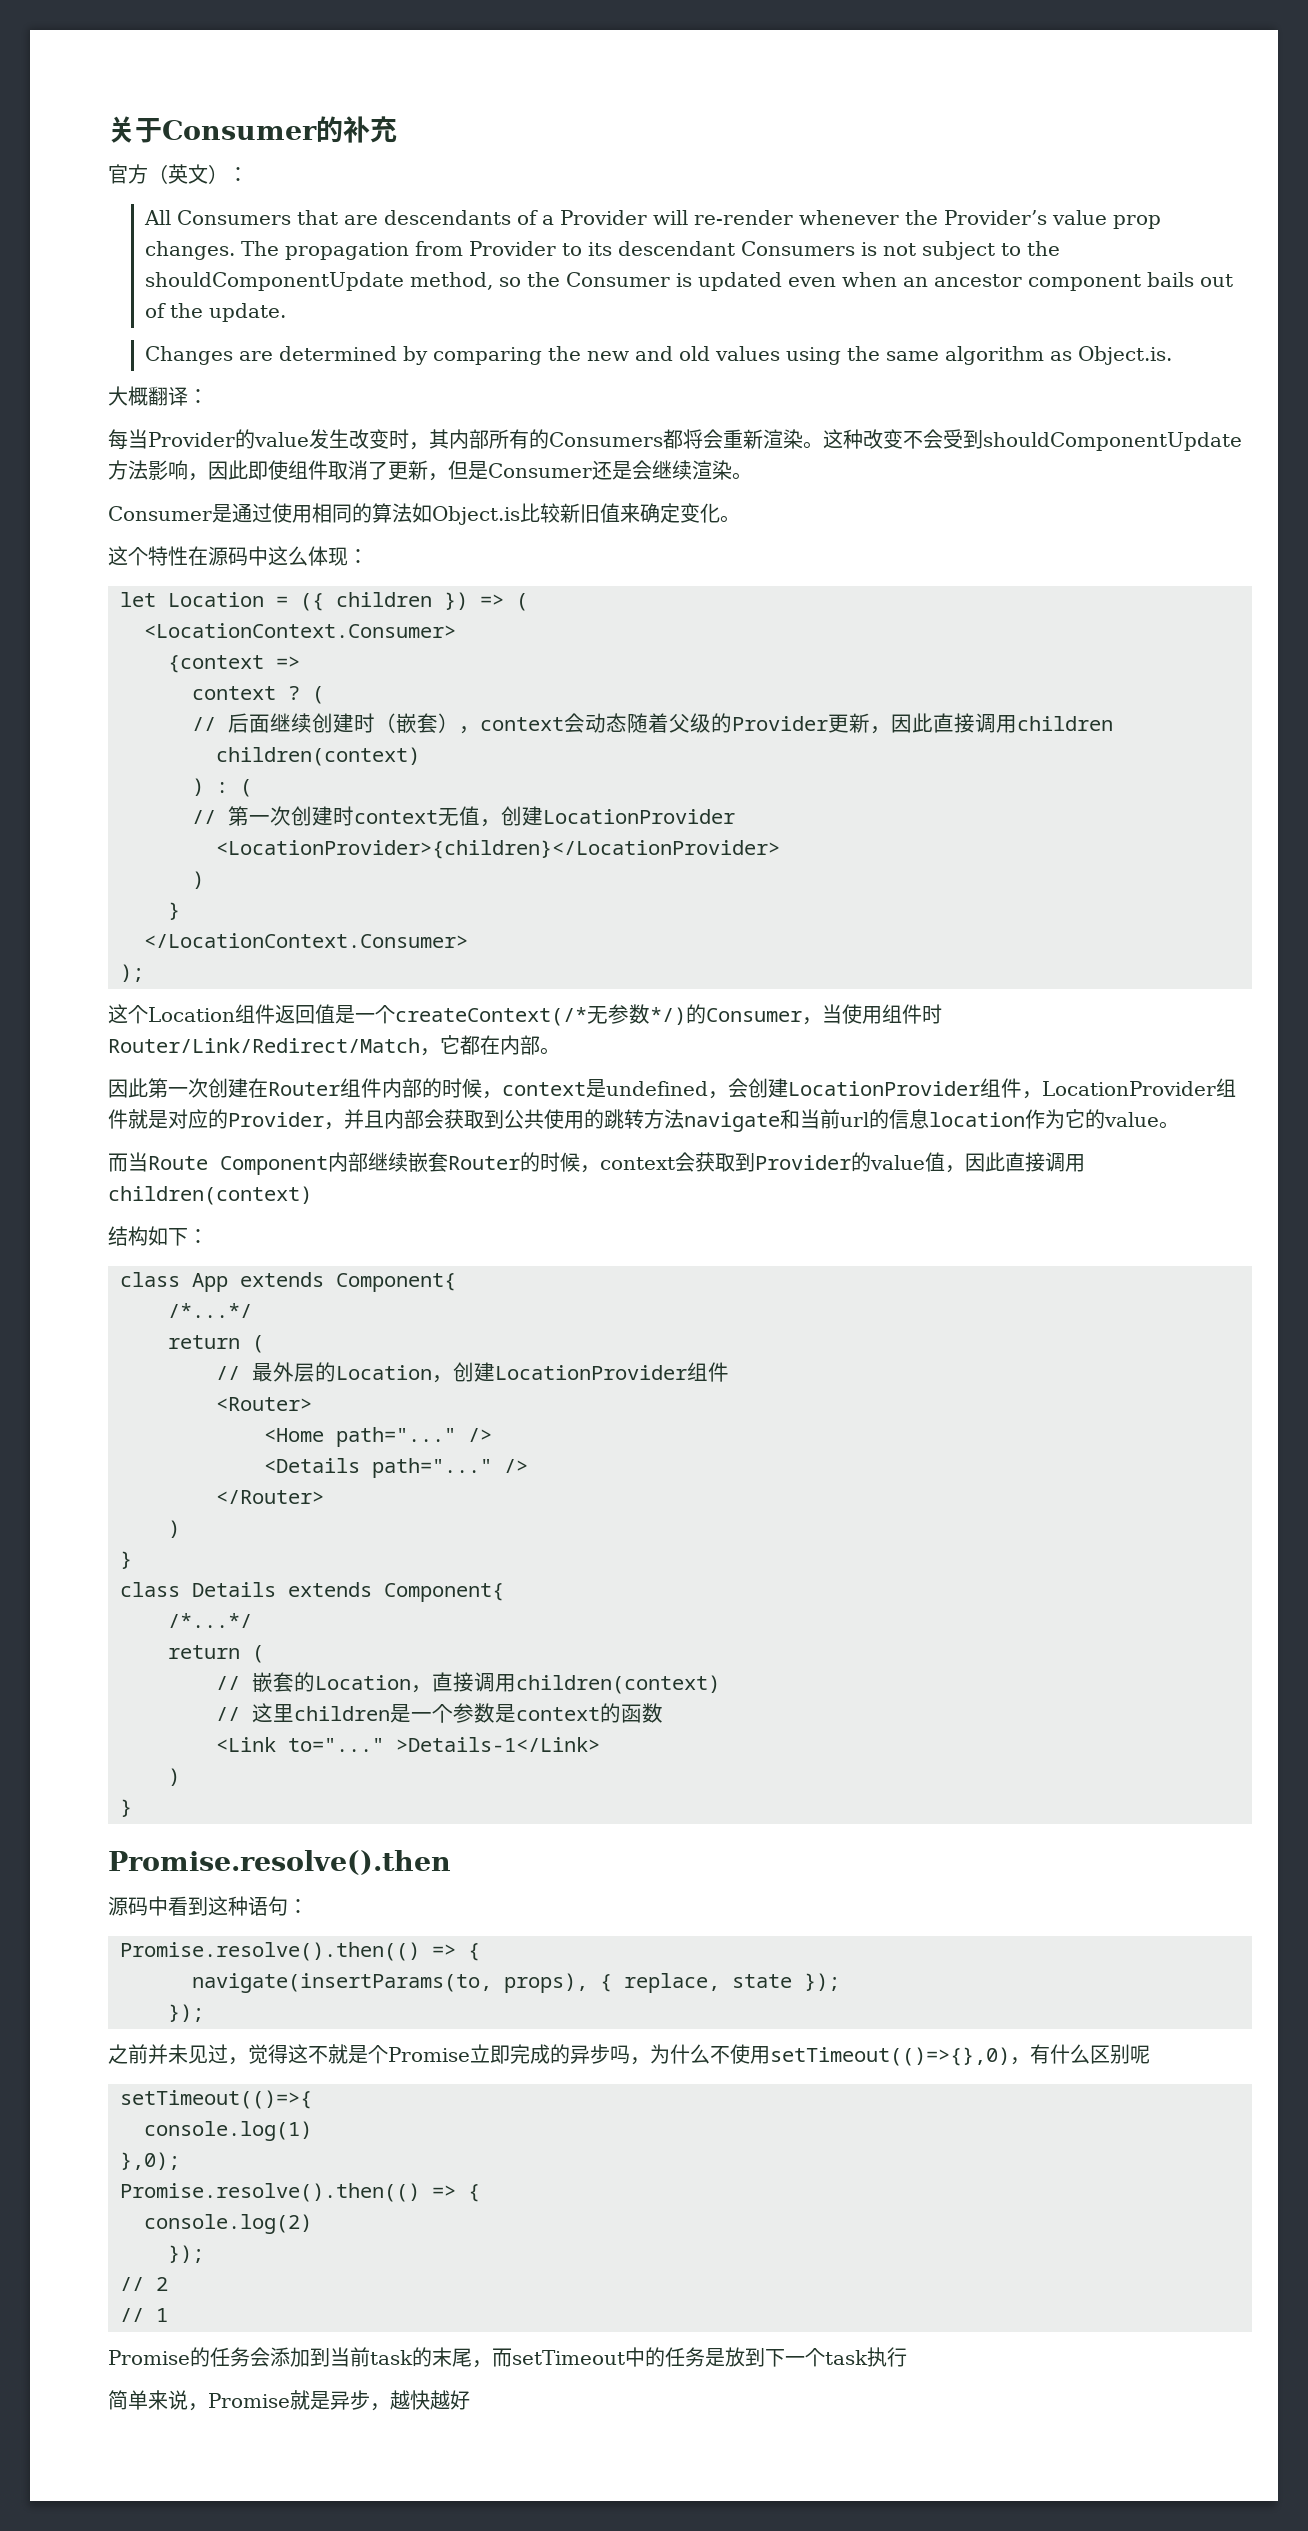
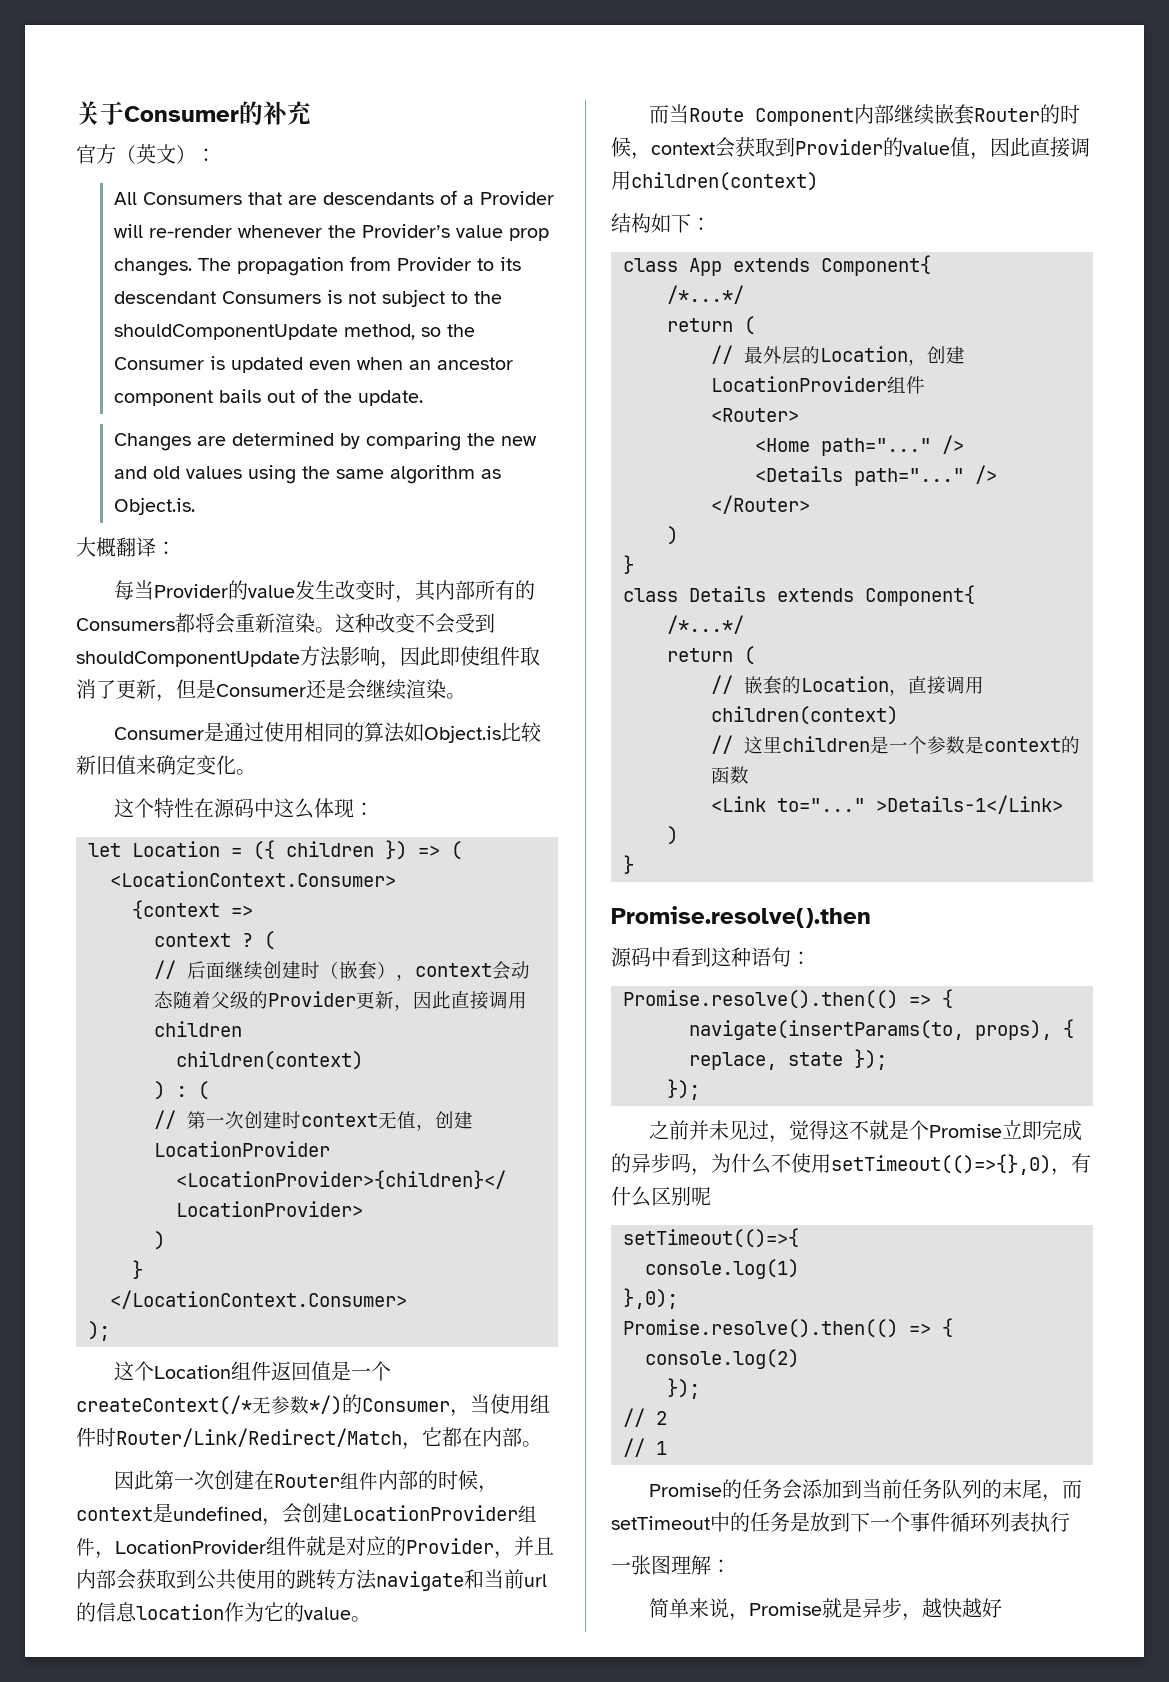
[370,2350,413,2365] task -> [901,1479,982,1499] 任务队列
[825,2347,907,2367] task执行 -> [910,1512,1070,1533] [611,1555,731,1575] 事件循环列表执行 // 一张图理解：

